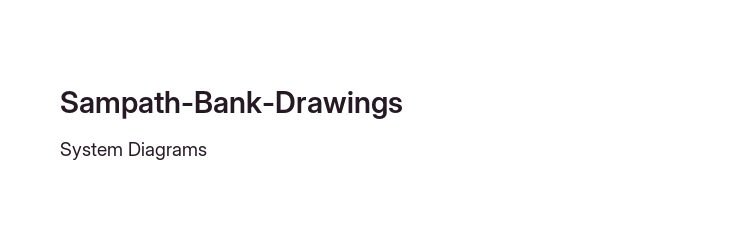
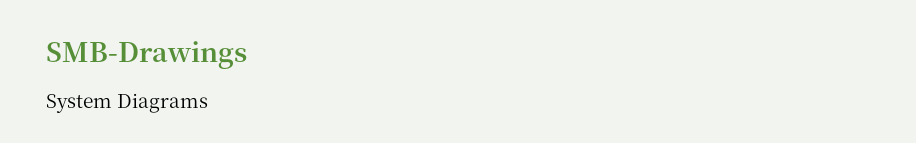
[60,91,403,119] Sampath-Bank-Drawings -> [46,41,247,69] SMB-Drawings

